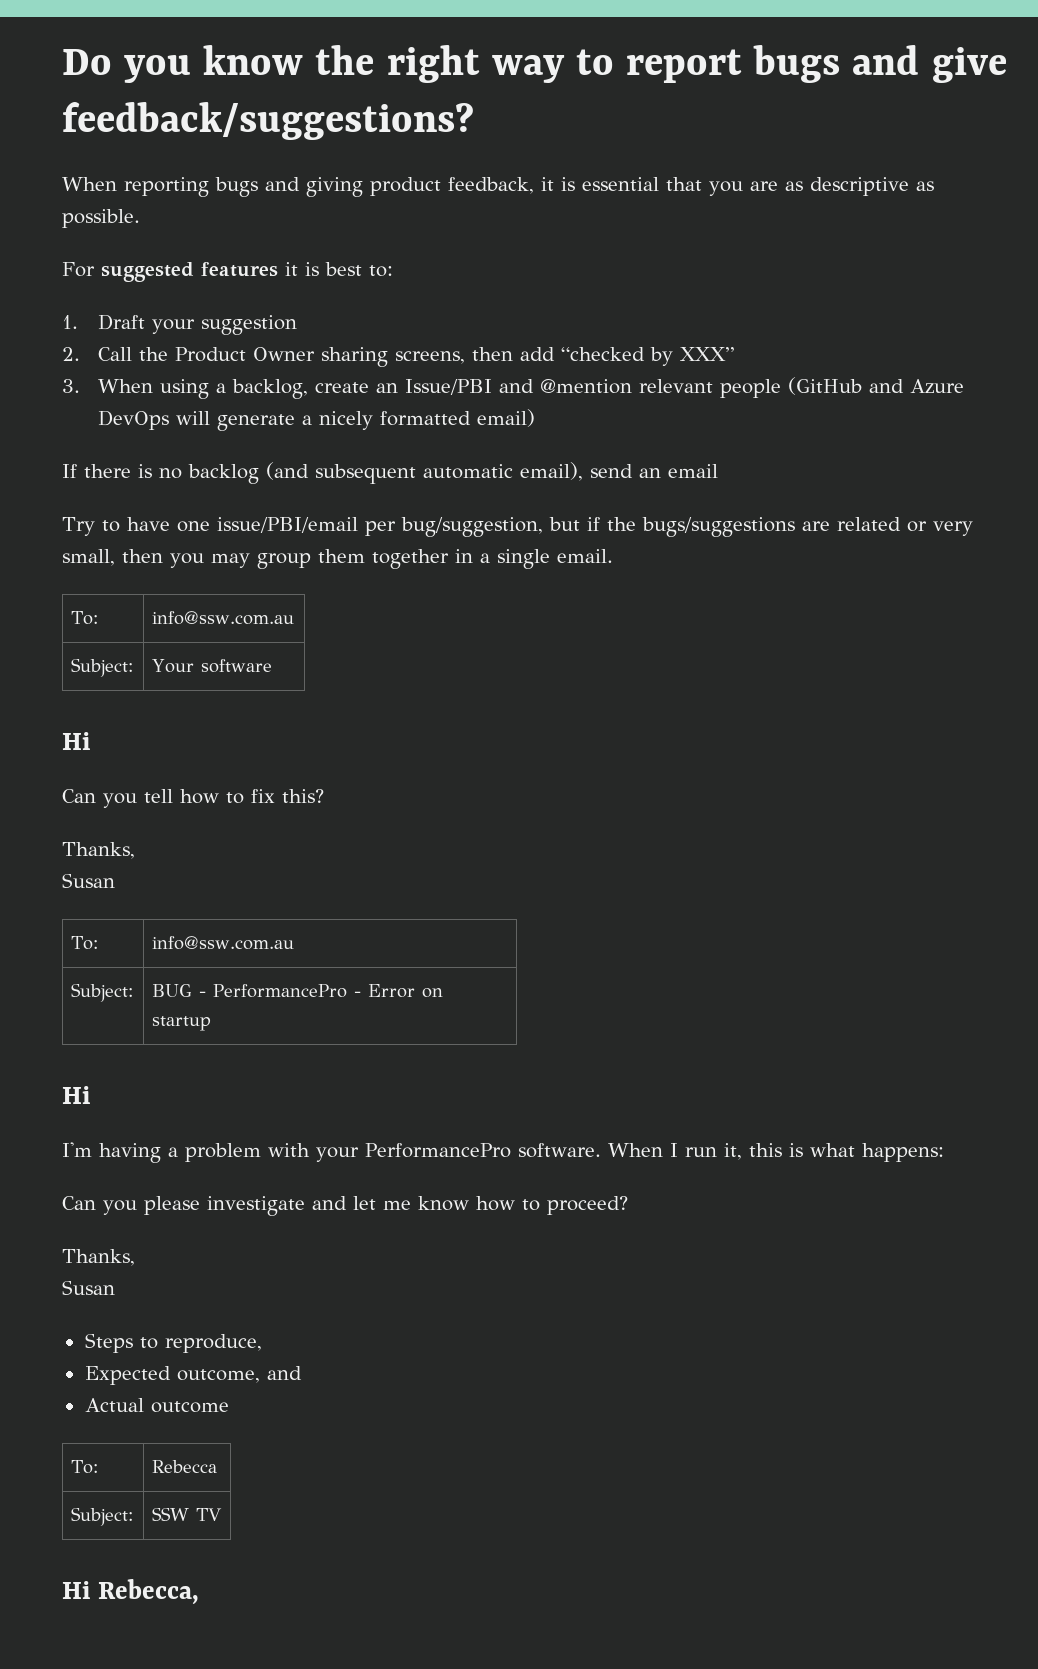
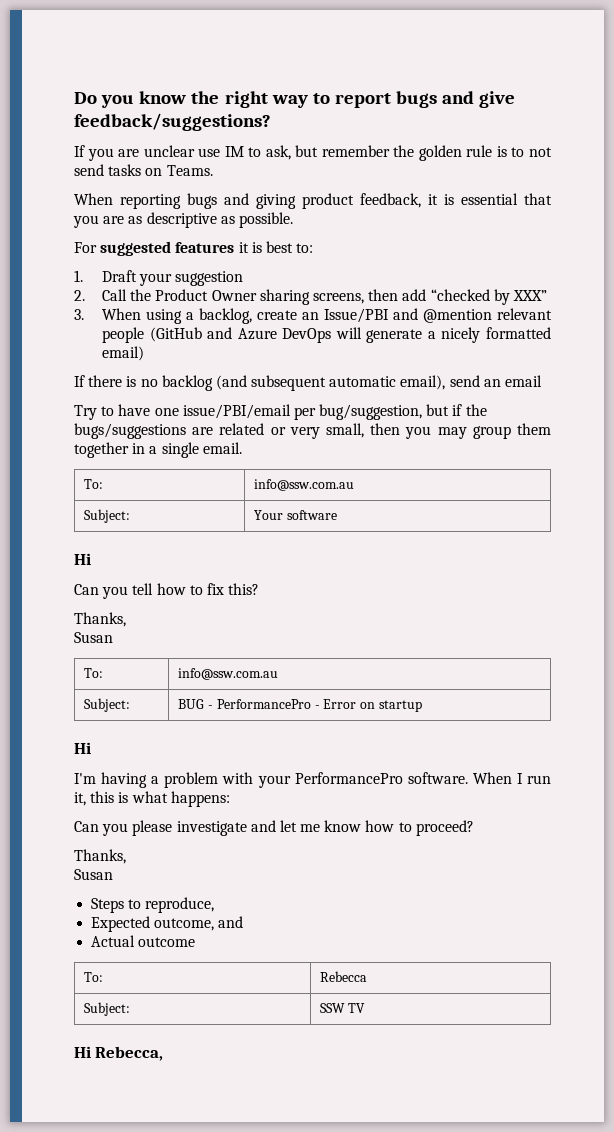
(474, 121) none -> [74,145,552,161] [74,164,213,176] // If you are unclear use IM to ask, but remember the golden rule is to not send tasks on Teams.

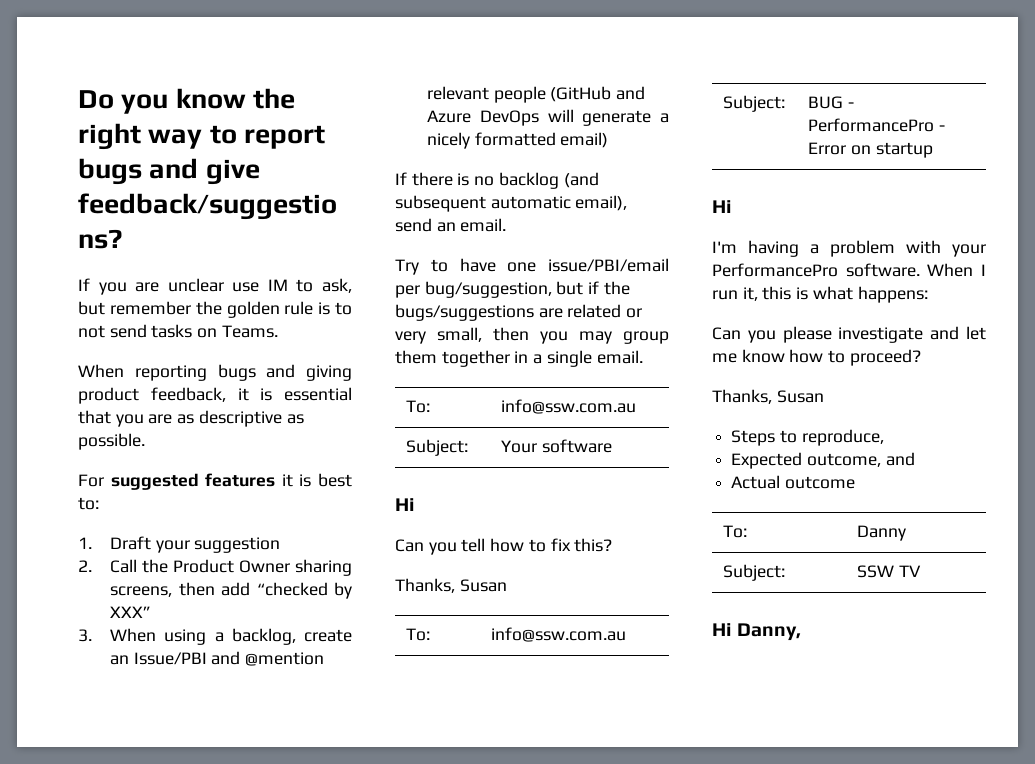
[505,375,543,387] email -> [460,218,507,232] email.
(126, 619) // -> (455, 585) none
(126, 856) // -> (772, 396) none
[320,971,368,982] Rebecca -> [857,525,907,541] Danny
[95,1046,164,1061] Rebecca, -> [737,623,802,641] Danny,

